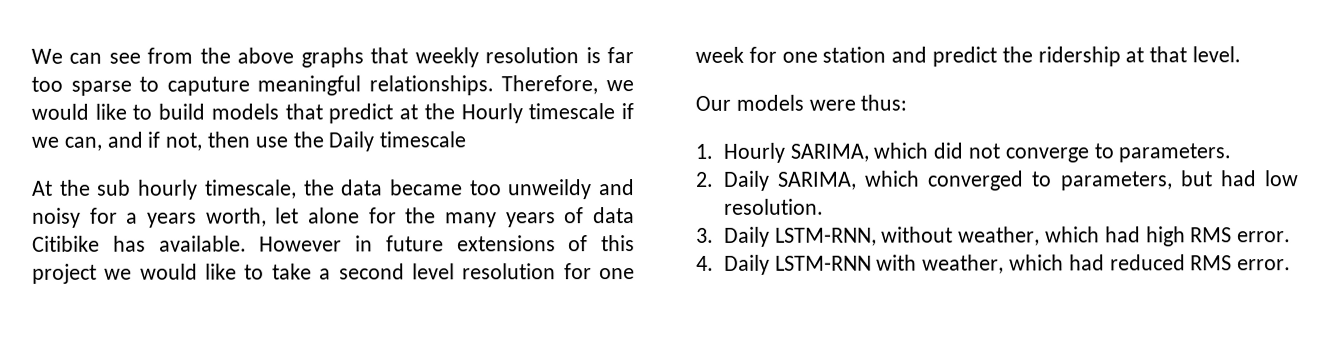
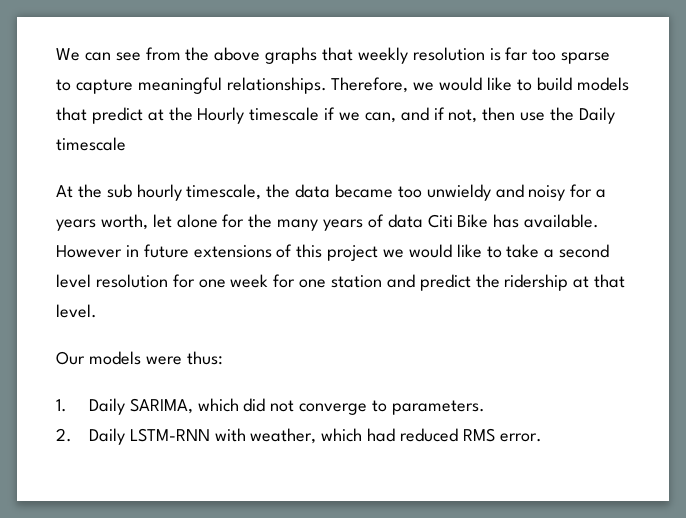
[166,76,250,96] caputure -> [75,79,133,94] capture
[508,179,593,200] unweildy -> [426,184,491,201] unwieldy
[32,235,100,252] Citibike -> [427,214,489,228] Citi Bike
[722,142,785,163] Hourly -> [88,398,125,415] Daily
[776,170,1299,191] [723,198,824,215] [696,226,1292,247] [696,254,770,275] SARIMA, which converged to parameters, but had low resolution. // 3. Daily LSTM-RNN, without weather, which had high RMS error. // 4. Daily -> (125, 436) none

